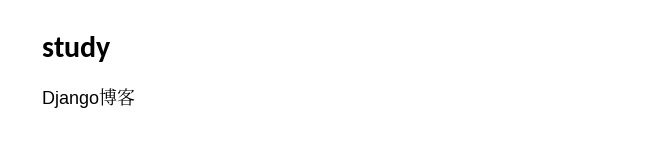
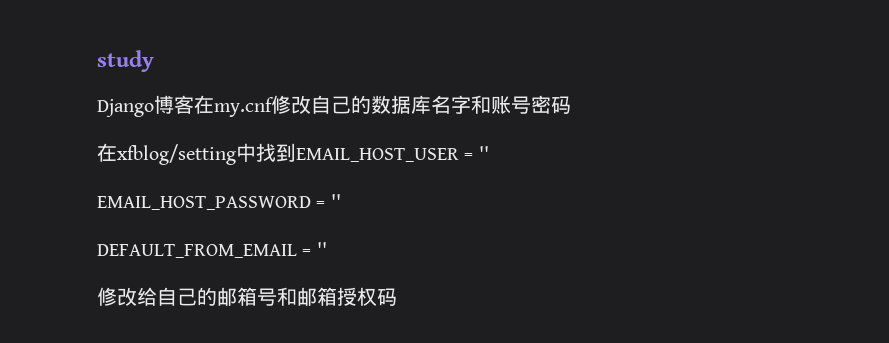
(135, 97) none -> [194,95,571,117] [97,143,489,165] [97,194,341,210] [97,242,327,258] [97,287,397,306] 在my.cnf修改自己的数据库名字和账号密码 // 在xfblog/setting中找到EMAIL_HOST_USER = '' // EMAIL_HOST_PASSWORD = '' // DEFAULT_FROM_EMAIL = '' // 修改给自己的邮箱号和邮箱授权码

